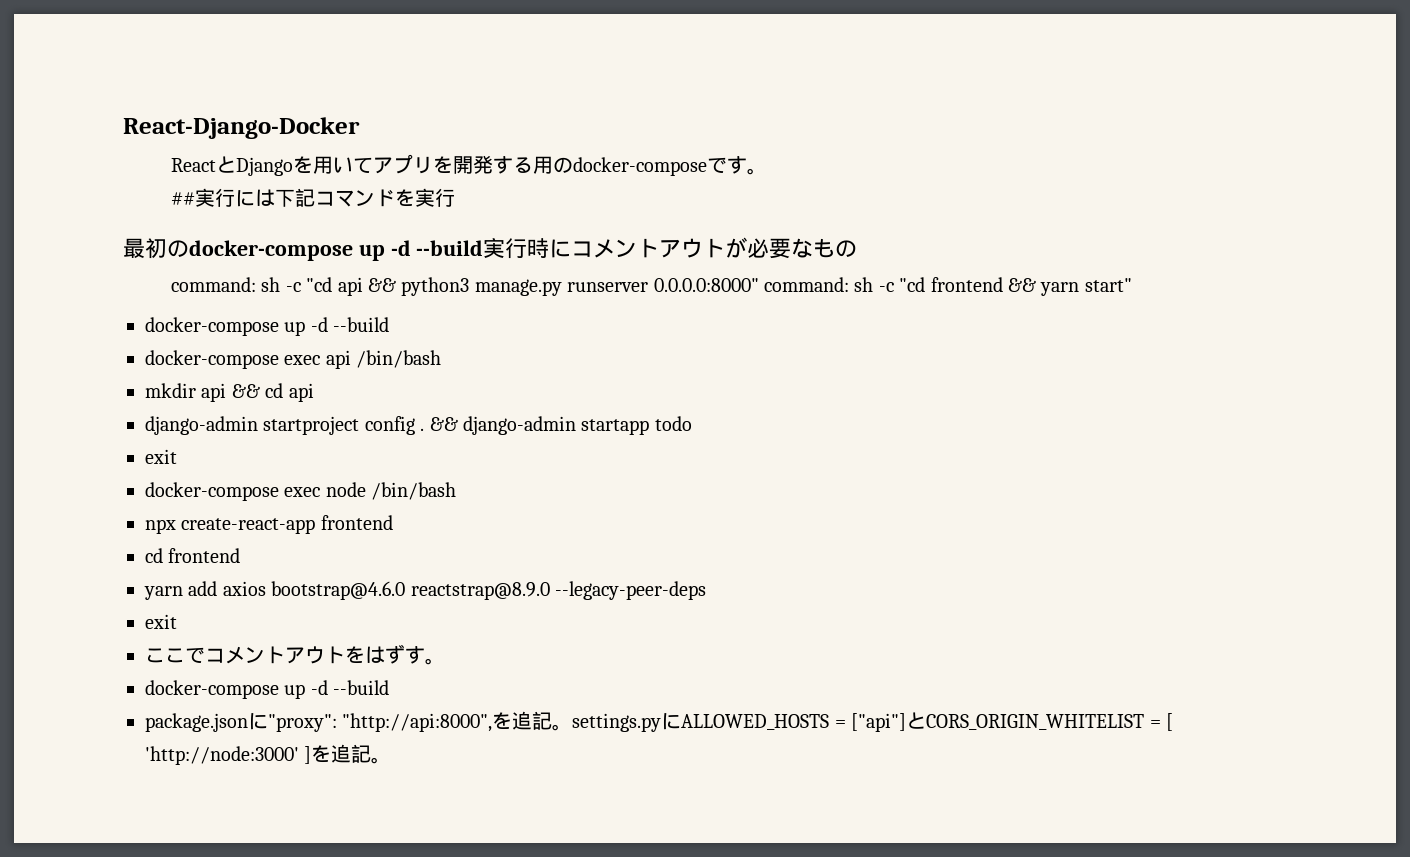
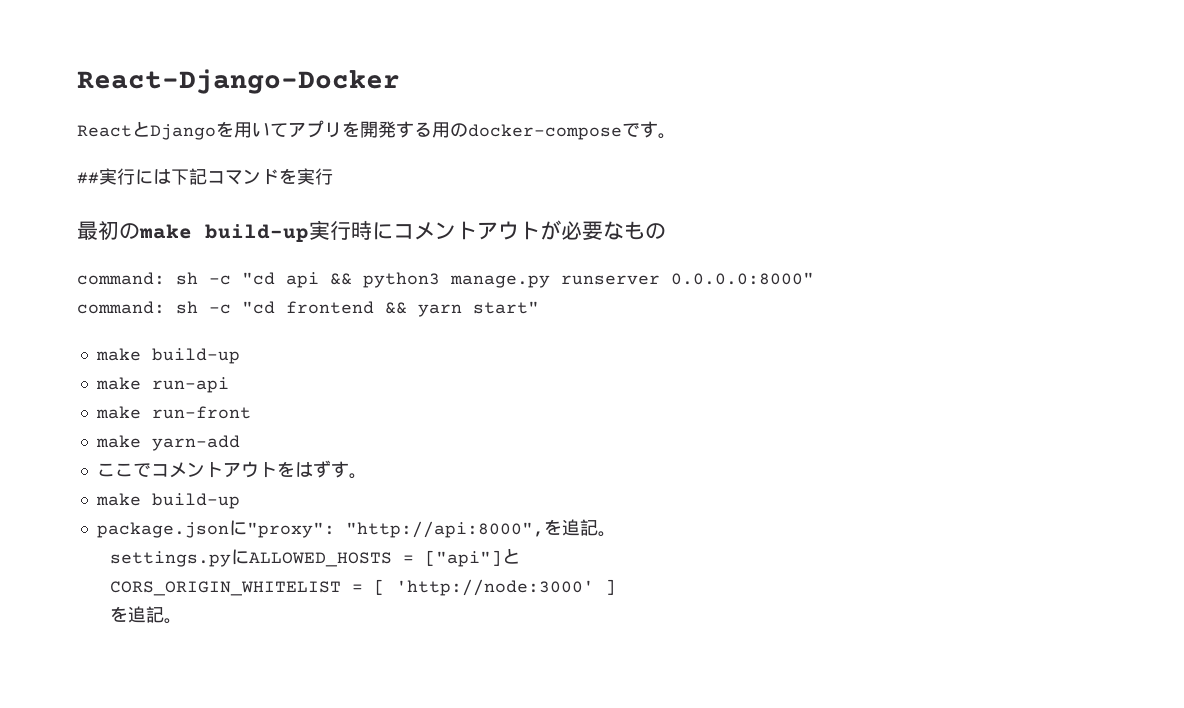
[189,240,484,261] docker-compose up -d --build -> [139,224,309,242] make build-up
(759, 285) none -> (814, 278) //
[145,317,390,336] [145,350,442,369] [145,383,314,402] [145,416,692,435] [145,449,177,464] [145,482,457,501] [145,515,393,534] [145,548,241,563] [144,581,706,600] [145,614,177,629] docker-compose up -d --build // docker-compose exec api /bin/bash // mkdir api && cd api // django-admin startproject config . && django-admin startapp todo // exit // docker-compose exec node /bin/bash // npx create-react-app frontend // cd frontend // yarn add axios bootstrap@4.6.0 reactstrap@8.9.0 --legacy-peer-deps // exit -> [95,348,240,364] [95,377,229,393] [95,406,251,419] [95,435,240,451] make build-up // make run-api // make run-front // make yarn-add
[145,680,390,699] docker-compose up -d --build -> [95,493,240,509] make build-up
(573, 727) none -> (616, 534) //
(927, 720) none -> (520, 556) //
(312, 755) none -> (616, 587) //

